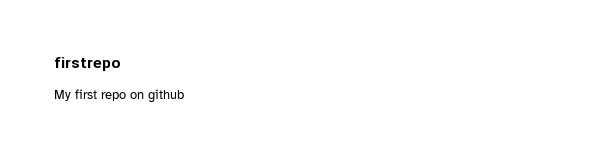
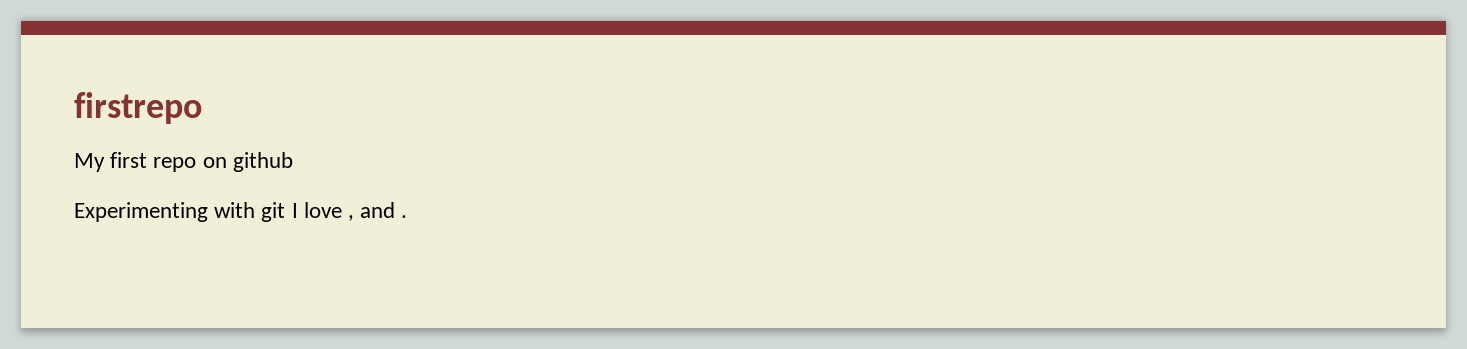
(184, 96) none -> [74,202,408,222] // Experimenting with git I love , and .

